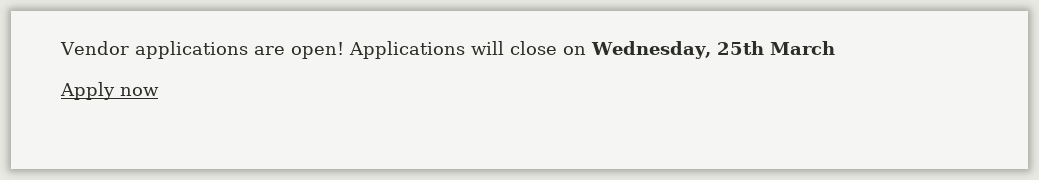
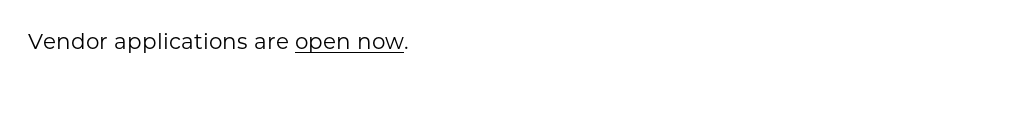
[290,41,835,59] [60,82,159,100] open! Applications will close on Wednesday, 25th March // Apply now -> [295,37,409,53] open now.

